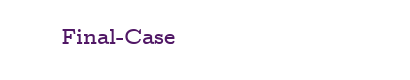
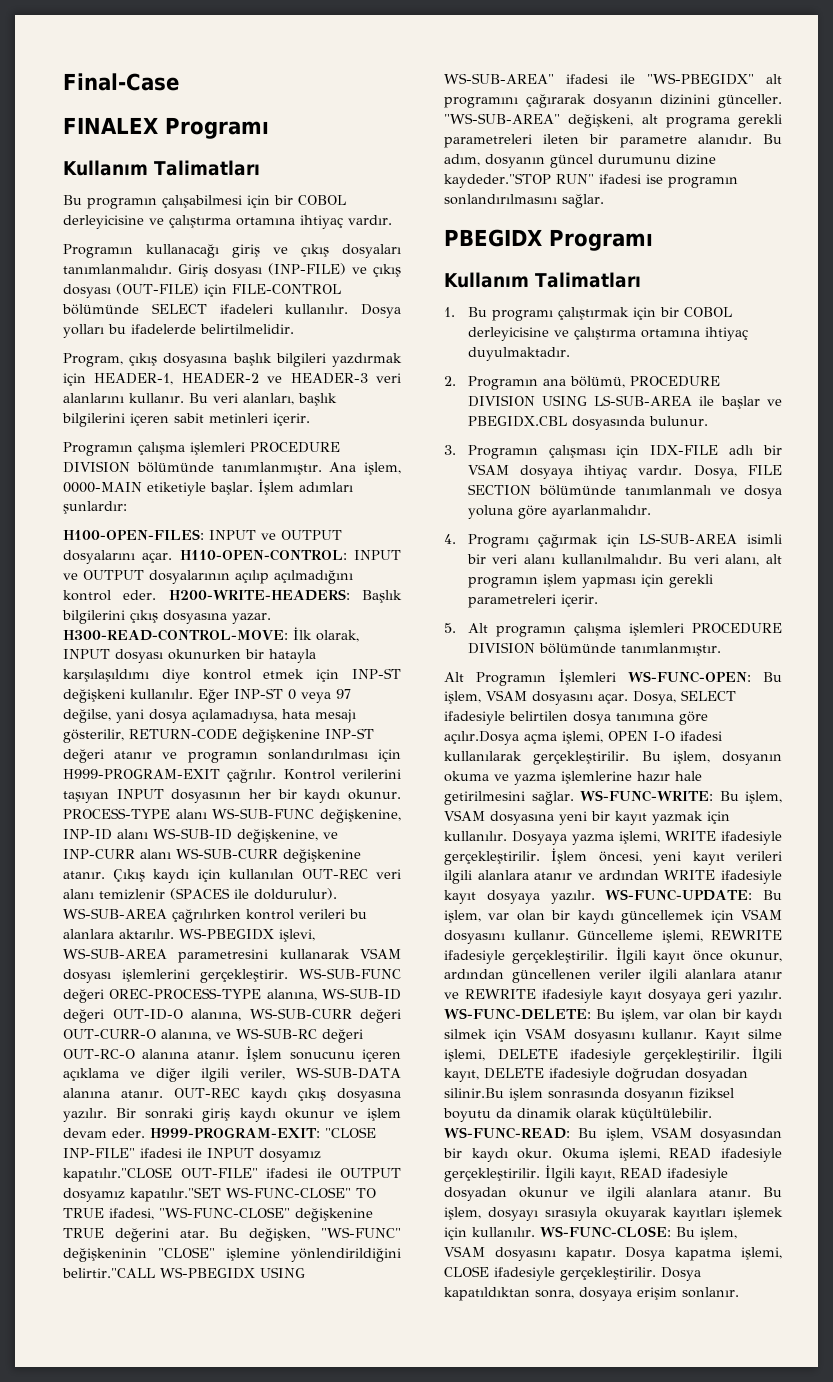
(175, 36) none -> [63,117,269,139] [63,160,260,176] [63,195,346,209] [63,215,392,229] [63,244,401,258] [63,263,401,278] [63,283,341,298] [62,303,401,318] [63,324,294,338] [63,353,402,367] [63,373,401,386] [63,393,337,406] [62,413,310,427] [63,442,340,456] [63,461,401,475] [63,479,353,496] [63,501,127,514] [63,529,342,540] [63,549,401,564] [63,570,353,584] [63,589,402,603] [62,610,271,624] [63,627,359,642] [63,649,316,663] [63,668,402,683] [63,688,351,703] [63,709,356,723] [63,728,374,743] [63,749,401,763] [63,769,401,783] [63,789,401,803] [63,808,401,823] [63,828,338,843] [63,848,361,863] [63,869,401,883] [63,888,337,900] [63,908,367,923] [63,928,315,942] [63,948,401,963] [63,968,401,983] [63,988,401,1003] [63,1008,401,1023] [63,1028,363,1043] [63,1046,401,1062] [63,1067,402,1082] [63,1088,401,1102] [63,1108,401,1122] [63,1127,376,1138] [63,1148,321,1162] [63,1167,401,1182] [63,1187,376,1202] [63,1207,373,1222] [63,1227,401,1242] [63,1247,401,1262] [62,1267,305,1279] [444,73,782,85] [444,94,782,108] [444,113,782,128] [444,134,782,148] [444,154,716,168] [444,173,738,188] [444,194,604,208] [444,229,653,251] [444,272,641,288] [444,307,732,321] [467,327,748,341] [467,347,570,361] [444,376,720,390] [467,395,782,409] [467,416,708,430] [444,445,782,459] [467,464,782,479] [467,484,782,499] [467,505,651,519] [444,533,782,548] [466,554,782,566] [467,574,713,588] [467,594,598,608] [444,623,782,637] [467,642,721,656] [444,669,782,686] [444,690,736,705] [444,711,708,725] [444,731,722,745] [444,751,782,765] [444,771,702,785] [444,790,782,805] [444,810,730,825] [444,831,782,845] [444,848,782,865] [444,870,782,884] [444,889,782,904] [444,909,782,924] [444,930,782,944] [444,947,782,964] [444,969,782,983] [444,989,782,1003] [444,1008,782,1023] [444,1028,782,1043] [444,1046,782,1063] [444,1068,748,1082] [444,1088,734,1102] [443,1108,712,1122] [444,1127,782,1142] [443,1148,782,1162] [444,1165,728,1182] [444,1187,782,1201] [444,1207,783,1221] [444,1226,737,1240] [444,1246,782,1261] [444,1266,701,1281] [444,1287,739,1301] // FINALEX Programı // Kullanım Talimatları // Bu programın çalışabilmesi için bir COBOL derleyicisine ve çalıştırma ortamına ihtiyaç vardır. // Programın kullanacağı giriş ve çıkış dosyaları tanımlanmalıdır. Giriş dosyası (INP-FILE) ve çıkış dosyası (OUT-FILE) için FILE-CONTROL bölümünde SELECT ifadeleri kullanılır. Dosya yolları bu ifadelerde belirtilmelidir. // Program, çıkış dosyasına başlık bilgileri yazdırmak için HEADER-1, HEADER-2 ve HEADER-3 veri alanlarını kullanır. Bu veri alanları, başlık bilgilerini içeren sabit metinleri içerir. // Programın çalışma işlemleri PROCEDURE DIVISION bölümünde tanımlanmıştır. Ana işlem, 0000-MAIN etiketiyle başlar. İşlem adımları şunlardır: // H100-OPEN-FILES: INPUT ve OUTPUT dosyalarını açar. H110-OPEN-CONTROL: INPUT ve OUTPUT dosyalarının açılıp açılmadığını kontrol eder. H200-WRITE-HEADERS: Başlık bilgilerini çıkış dosyasına yazar. H300-READ-CONTROL-MOVE: İlk olarak, INPUT dosyası okunurken bir hatayla karşılaşıldımı diye kontrol etmek için INP-ST değişkeni kullanılır. Eğer INP-ST 0 veya 97 değilse, yani dosya açılamadıysa, hata mesajı gösterilir, RETURN-CODE değişkenine INP-ST değeri atanır ve programın sonlandırılması için H999-PROGRAM-EXIT çağrılır. Kontrol verilerini taşıyan INPUT dosyasının her bir kaydı okunur. PROCESS-TYPE alanı WS-SUB-FUNC değişkenine, INP-ID alanı WS-SUB-ID değişkenine, ve INP-CURR alanı WS-SUB-CURR değişkenine atanır. Çıkış kaydı için kullanılan OUT-REC veri alanı temizlenir (SPACES ile doldurulur). WS-SUB-AREA çağrılırken kontrol verileri bu alanlara aktarılır. WS-PBEGIDX işlevi, WS-SUB-AREA parametresini kullanarak VSAM dosyası işlemlerini gerçekleştirir. WS-SUB-FUNC değeri OREC-PROCESS-TYPE alanına, WS-SUB-ID değeri OUT-ID-O alanına, WS-SUB-CURR değeri OUT-CURR-O alanına, ve WS-SUB-RC değeri OUT-RC-O alanına atanır. İşlem sonucunu içeren açıklama ve diğer ilgili veriler, WS-SUB-DATA alanına atanır. OUT-REC kaydı çıkış dosyasına yazılır. Bir sonraki giriş kaydı okunur ve işlem devam eder. H999-PROGRAM-EXIT: "CLOSE INP-FILE" ifadesi ile INPUT dosyamız kapatılır."CLOSE OUT-FILE" ifadesi ile OUTPUT dosyamız kapatılır."SET WS-FUNC-CLOSE" TO TRUE ifadesi, "WS-FUNC-CLOSE" değişkenine TRUE değerini atar. Bu değişken, "WS-FUNC" değişkeninin "CLOSE" işlemine yönlendirildiğini belirtir."CALL WS-PBEGIDX USING WS-SUB-AREA" ifadesi ile "WS-PBEGIDX" alt programını çağırarak dosyanın dizinini günceller. "WS-SUB-AREA" değişkeni, alt programa gerekli parametreleri ileten bir parametre alanıdır. Bu adım, dosyanın güncel durumunu dizine kaydeder."STOP RUN" ifadesi ise programın sonlandırılmasını sağlar. // PBEGIDX Programı // Kullanım Talimatları // 1. Bu programı çalıştırmak için bir COBOL derleyicisine ve çalıştırma ortamına ihtiyaç duyulmaktadır. // 2. Programın ana bölümü, PROCEDURE DIVISION USING LS-SUB-AREA ile başlar ve PBEGIDX.CBL dosyasında bulunur. // 3. Programın çalışması için IDX-FILE adlı bir VSAM dosyaya ihtiyaç vardır. Dosya, FILE SECTION bölümünde tanımlanmalı ve dosya yoluna göre ayarlanmalıdır. // 4. Programı çağırmak için LS-SUB-AREA isimli bir veri alanı kullanılmalıdır. Bu veri alanı, alt programın işlem yapması için gerekli parametreleri içerir. // 5. Alt programın çalışma işlemleri PROCEDURE DIVISION bölümünde tanımlanmıştır. // Alt Programın İşlemleri WS-FUNC-OPEN: Bu işlem, VSAM dosyasını açar. Dosya, SELECT ifadesiyle belirtilen dosya tanımına göre açılır.Dosya açma işlemi, OPEN I-O ifadesi kullanılarak gerçekleştirilir. Bu işlem, dosyanın okuma ve yazma işlemlerine hazır hale getirilmesini sağlar. WS-FUNC-WRITE: Bu işlem, VSAM dosyasına yeni bir kayıt yazmak için kullanılır. Dosyaya yazma işlemi, WRITE ifadesiyle gerçekleştirilir. İşlem öncesi, yeni kayıt verileri ilgili alanlara atanır ve ardından WRITE ifadesiyle kayıt dosyaya yazılır. WS-FUNC-UPDATE: Bu işlem, var olan bir kaydı güncellemek için VSAM dosyasını kullanır. Güncelleme işlemi, REWRITE ifadesiyle gerçekleştirilir. İlgili kayıt önce okunur, ardından güncellenen veriler ilgili alanlara atanır ve REWRITE ifadesiyle kayıt dosyaya geri yazılır. WS-FUNC-DELETE: Bu işlem, var olan bir kaydı silmek için VSAM dosyasını kullanır. Kayıt silme işlemi, DELETE ifadesiyle gerçekleştirilir. İlgili kayıt, DELETE ifadesiyle doğrudan dosyadan silinir.Bu işlem sonrasında dosyanın fiziksel boyutu da dinamik olarak küçültülebilir. WS-FUNC-READ: Bu işlem, VSAM dosyasından bir kaydı okur. Okuma işlemi, READ ifadesiyle gerçekleştirilir. İlgili kayıt, READ ifadesiyle dosyadan okunur ve ilgili alanlara atanır. Bu işlem, dosyayı sırasıyla okuyarak kayıtları işlemek için kullanılır. WS-FUNC-CLOSE: Bu işlem, VSAM dosyasını kapatır. Dosya kapatma işlemi, CLOSE ifadesiyle gerçekleştirilir. Dosya kapatıldıktan sonra, dosyaya erişim sonlanır.

